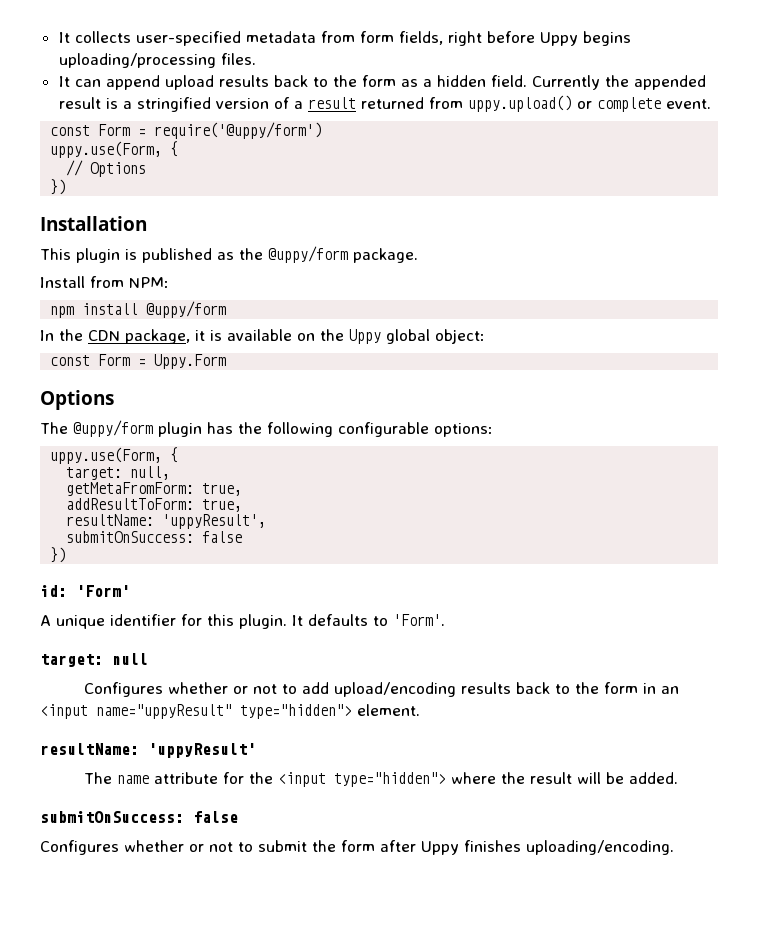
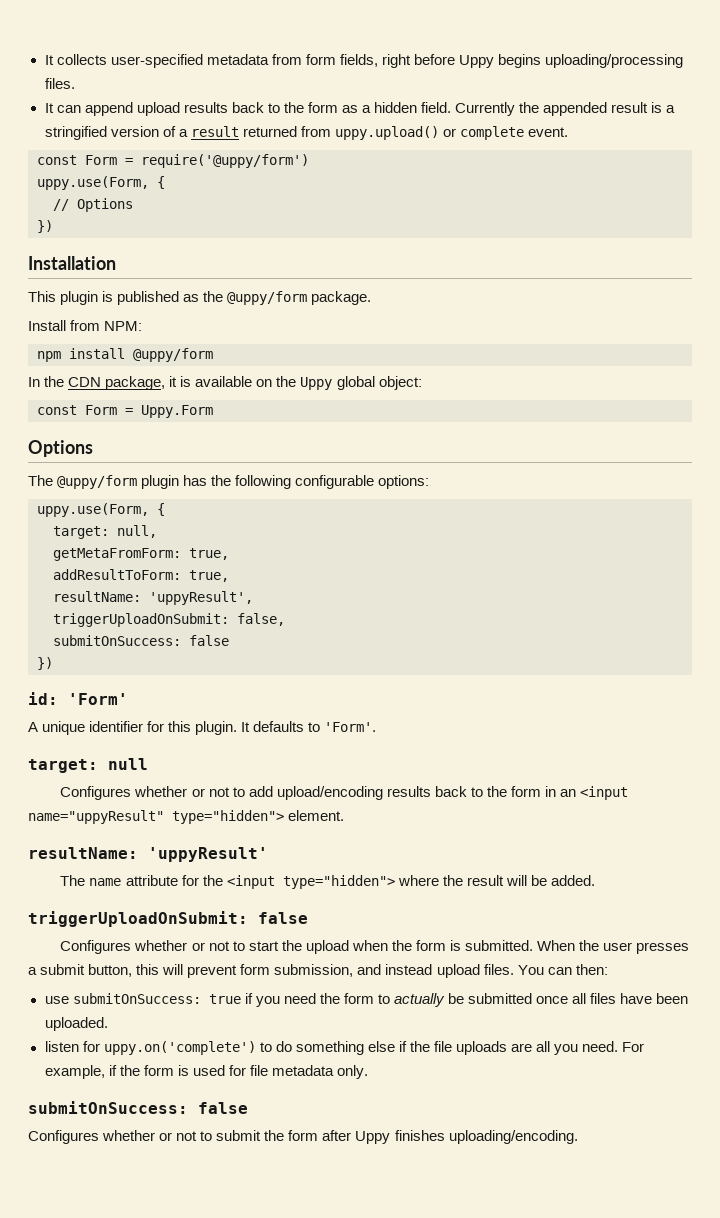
(267, 521) none -> [53,613,285,627] // triggerUploadOnSubmit: false,
(678, 778) none -> [28,911,308,927] [60,940,690,954] [28,964,608,978] [44,993,689,1007] [44,1017,108,1031] [44,1041,645,1055] [44,1065,368,1079] // triggerUploadOnSubmit: false // Configures whether or not to start the upload when the form is submitted. When the user presses a submit button, this will prevent form submission, and instead upload files. You can then: // use submitOnSuccess: true if you need the form to actually be submitted once all files have been uploaded. // listen for uppy.on('complete') to do something else if the file uploads are all you need. For example, if the form is used for file metadata only.

